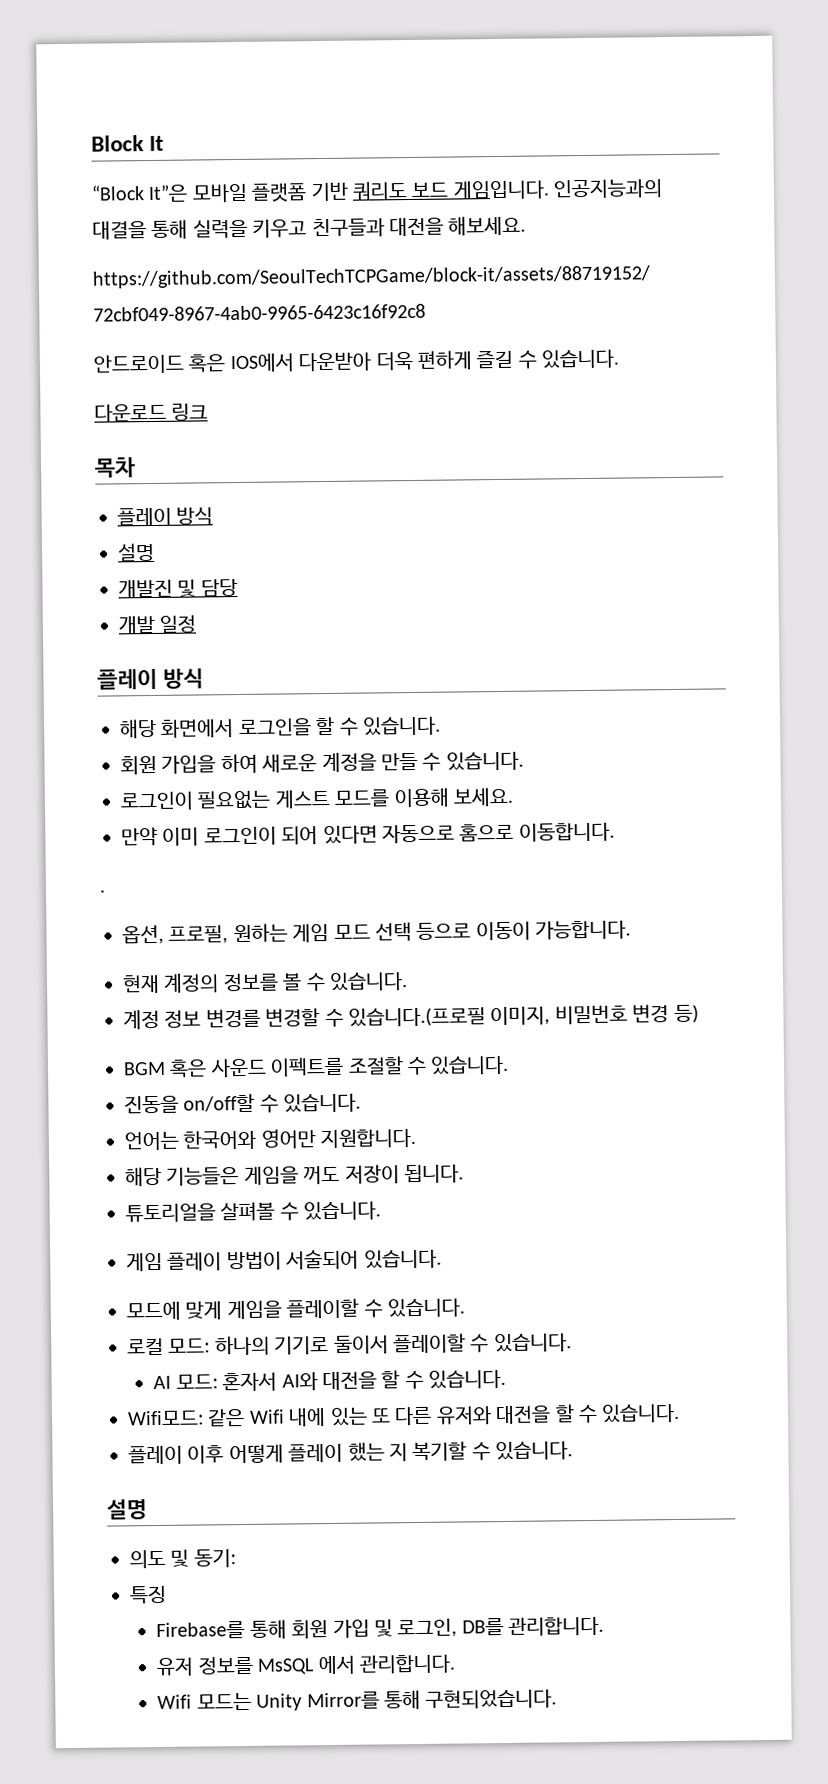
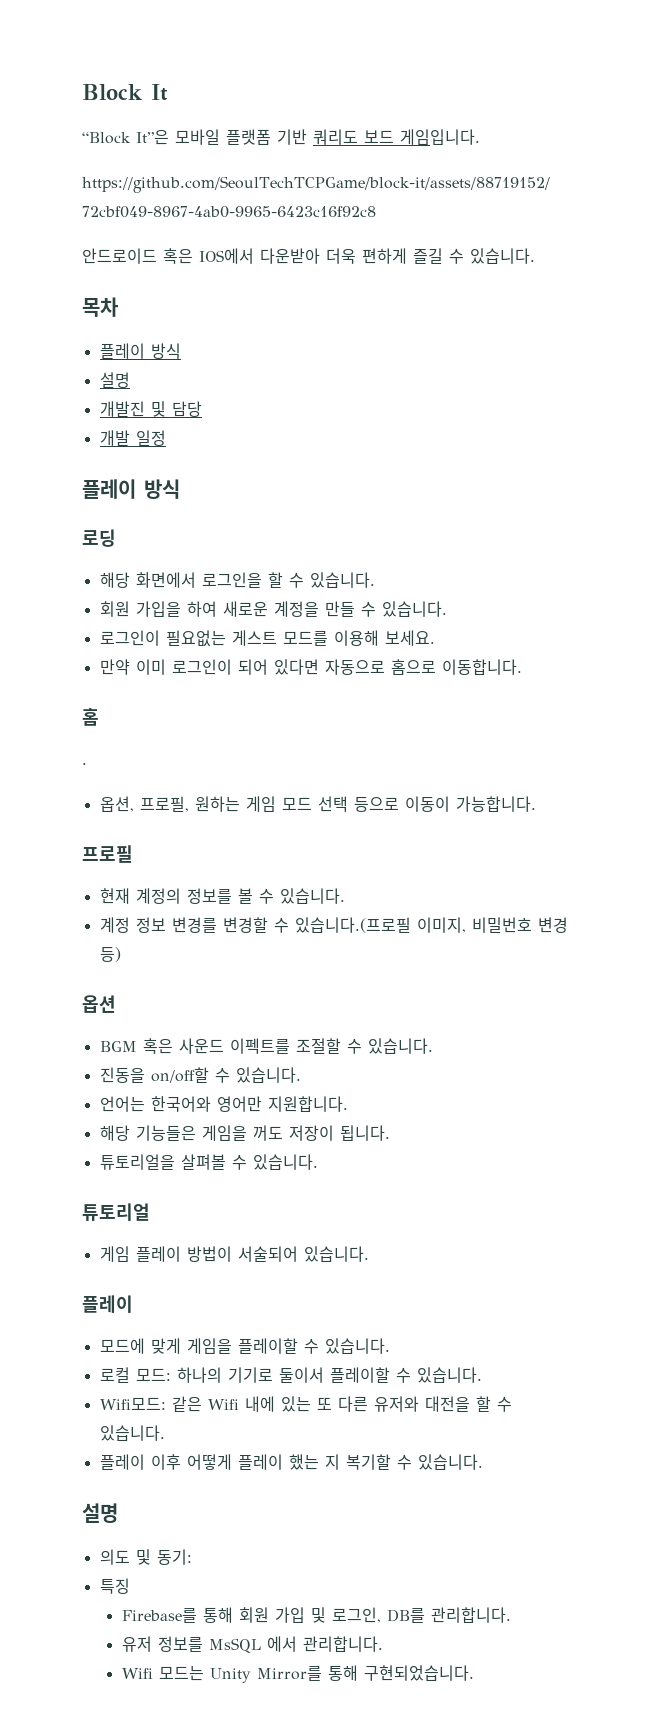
[553,178,664,199] [92,215,527,240] 인공지능과의 대결을 통해 실력을 키우고 친구들과 대전을 해보세요. -> (480, 137) none
[94,403,209,423] // 다운로드 링크 -> (535, 256) none
(204, 678) none -> [82,529,116,547] // 로딩
(615, 832) none -> [82,708,99,726] // 홈
(632, 930) none -> [82,845,133,863] // 프로필
(699, 1014) none -> [82,995,116,1013] // 옵션
(382, 1211) none -> [82,1203,150,1221] // 튜토리얼
(442, 1259) none -> [82,1295,133,1313] // 플레이
[153,1369,507,1392] // AI 모드: 혼자서 AI와 대전을 할 수 있습니다. -> (482, 1375) none

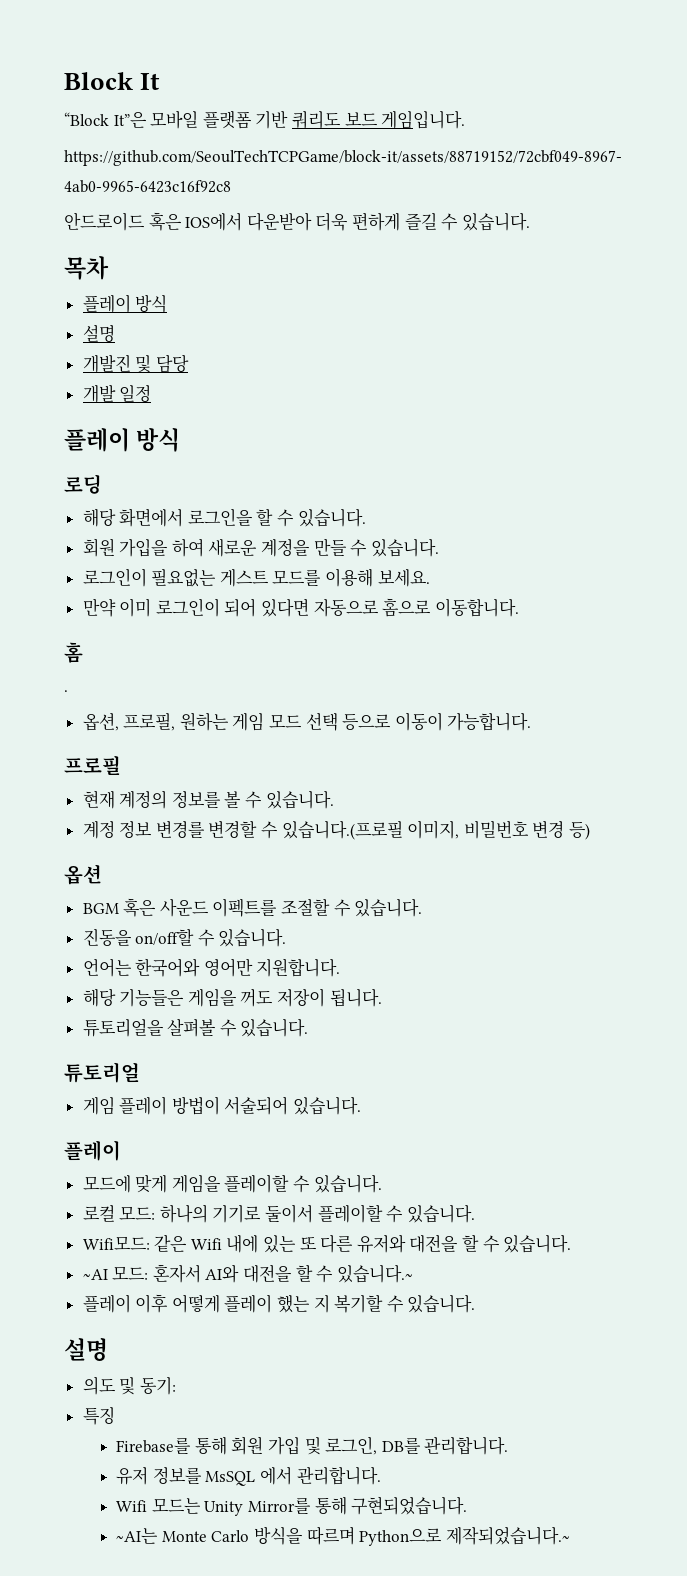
(165, 1433) none -> [82,1264,413,1283] // ~AI 모드: 혼자서 AI와 대전을 할 수 있습니다.~
(474, 1673) none -> [116,1526,570,1546] // ~AI는 Monte Carlo 방식을 따르며 Python으로 제작되었습니다.~

